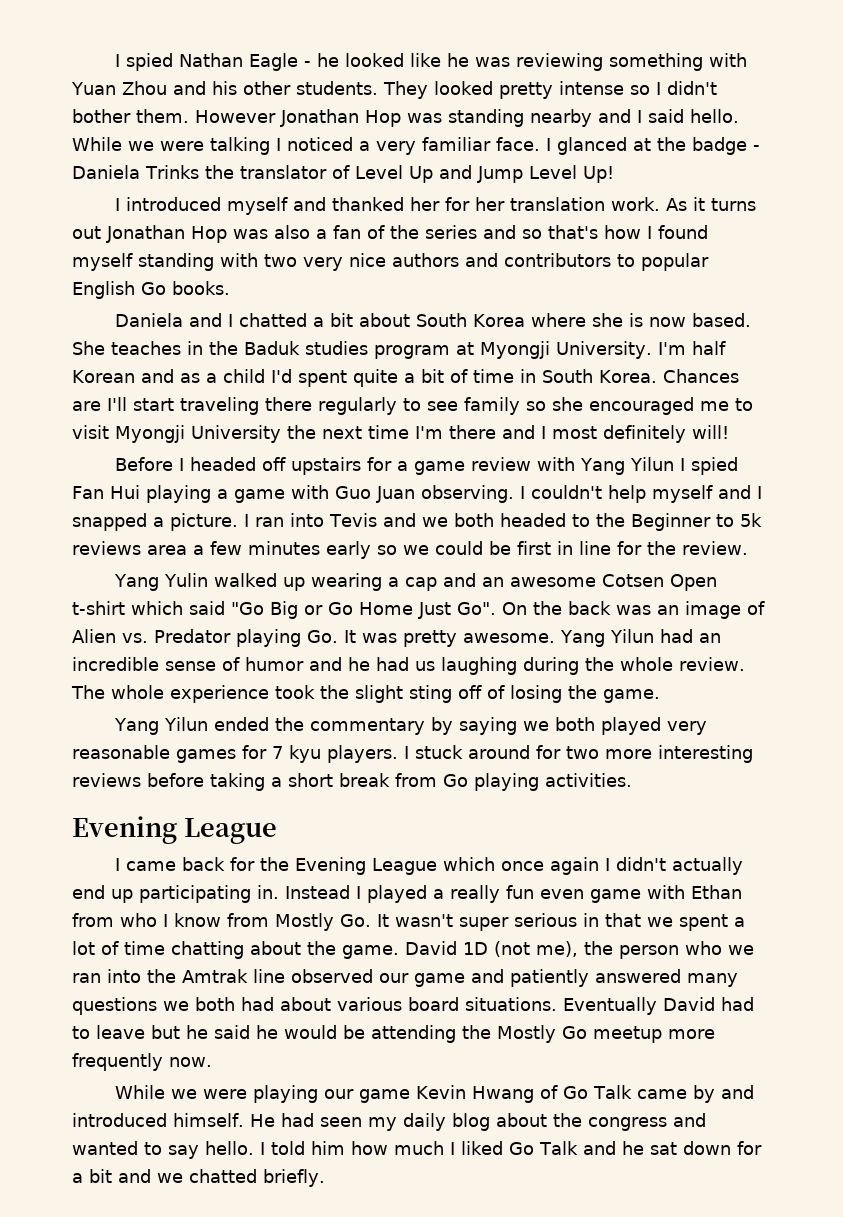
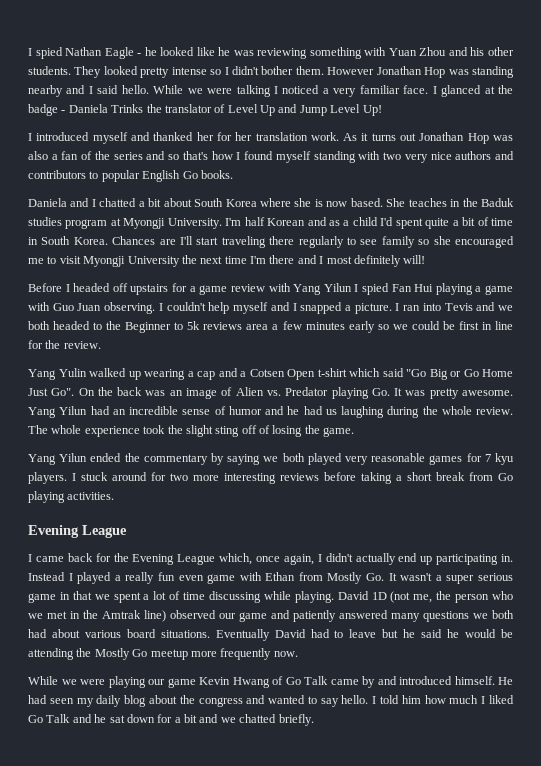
[482,577,597,587] an awesome -> [240,371,246,377] a
[443,857,600,875] which once again -> [219,553,314,565] which, once again,
[120,913,269,927] who I know from -> (323, 576) none
(453, 920) none -> [435,575,442,581] a
(577, 920) none -> [28,593,56,603] game
[171,941,399,959] chatting about the game. -> [208,591,334,603] discussing while playing.
[536,941,578,957] me), -> [413,594,433,603] me,
[72,969,141,983] ran into -> [47,611,80,619] met in
[253,969,285,983] line -> [144,610,166,622] line)

